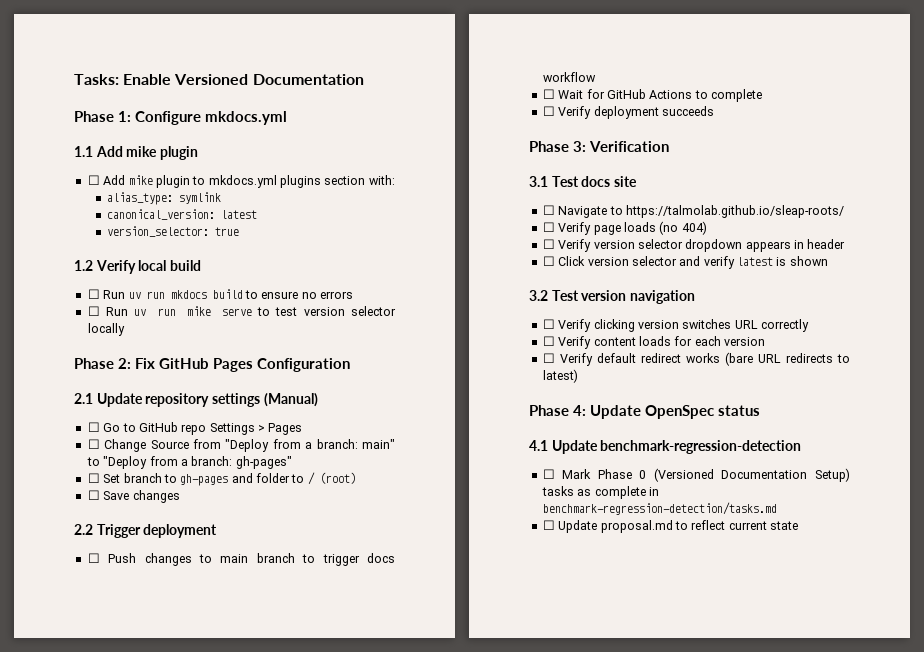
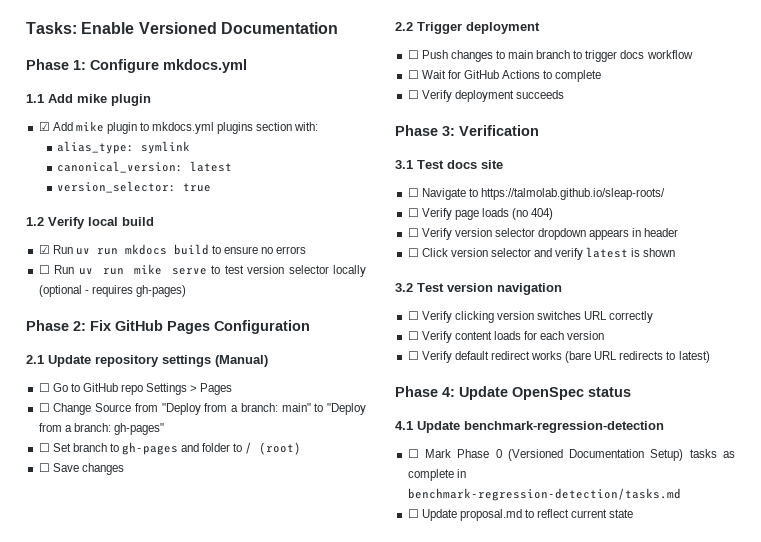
[87,175,100,185] ☐ -> [38,122,50,131] ☑
[87,289,100,299] ☐ -> [38,245,50,254] ☑
(125, 329) none -> [38,285,186,297] (optional - requires gh-pages)

